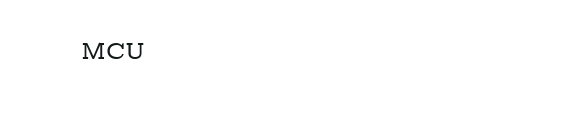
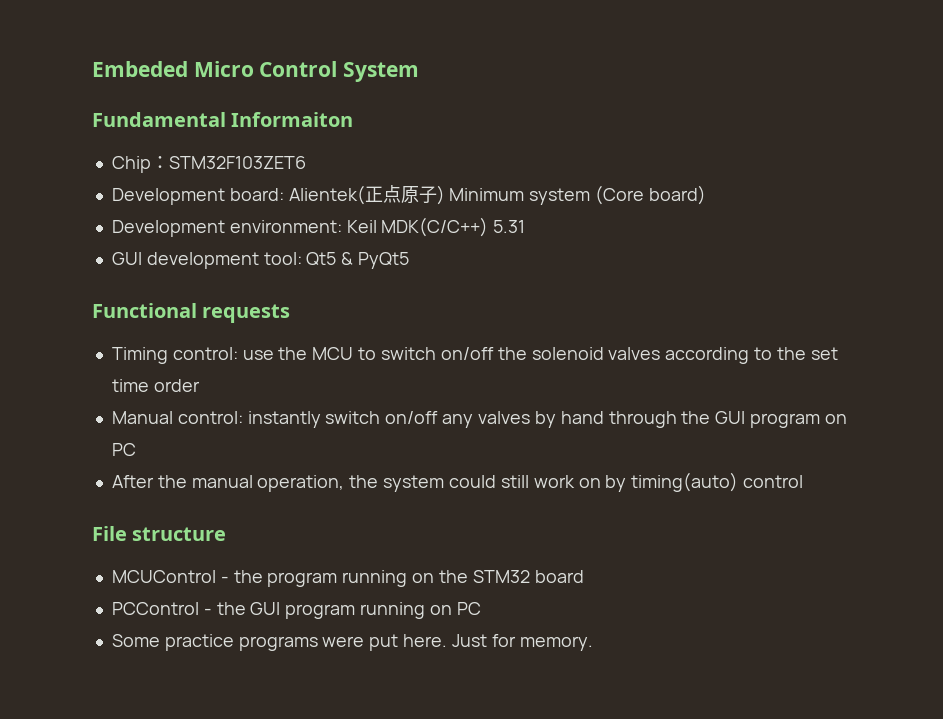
[81,42,145,59] MCU -> [92,61,420,82] [92,112,354,127] [111,156,306,173] [111,185,706,205] [111,217,526,237] [111,252,410,269] [92,303,291,323] [111,347,838,364] [111,379,200,392] [111,411,847,428] [111,443,136,456] [111,472,804,492] [92,526,227,541] [111,570,584,587] [111,602,481,619] [111,634,593,651] Embeded Micro Control System // Fundamental Informaiton // Chip：STM32F103ZET6 // Development board: Alientek(正点原子) Minimum system (Core board) // Development environment: Keil MDK(C/C++) 5.31 // GUI development tool: Qt5 & PyQt5 // Functional requests // Timing control: use the MCU to switch on/off the solenoid valves according to the set time order // Manual control: instantly switch on/off any valves by hand through the GUI program on PC // After the manual operation, the system could still work on by timing(auto) control // File structure // MCUControl - the program running on the STM32 board // PCControl - the GUI program running on PC // Some practice programs were put here. Just for memory.

